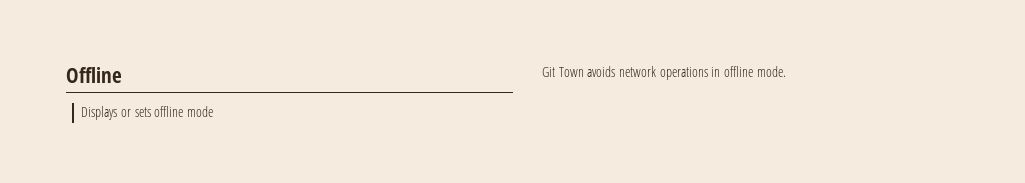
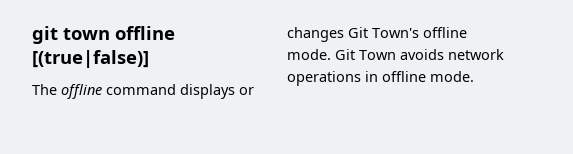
[66,67,122,83] [81,106,213,120] Offline // Displays or sets offline mode // -> [32,26,175,44] [32,50,149,68] [32,84,254,99] [287,27,467,42] [287,49,331,60] git town offline [(true|false)] // The offline command displays or changes Git Town's offline mode.

